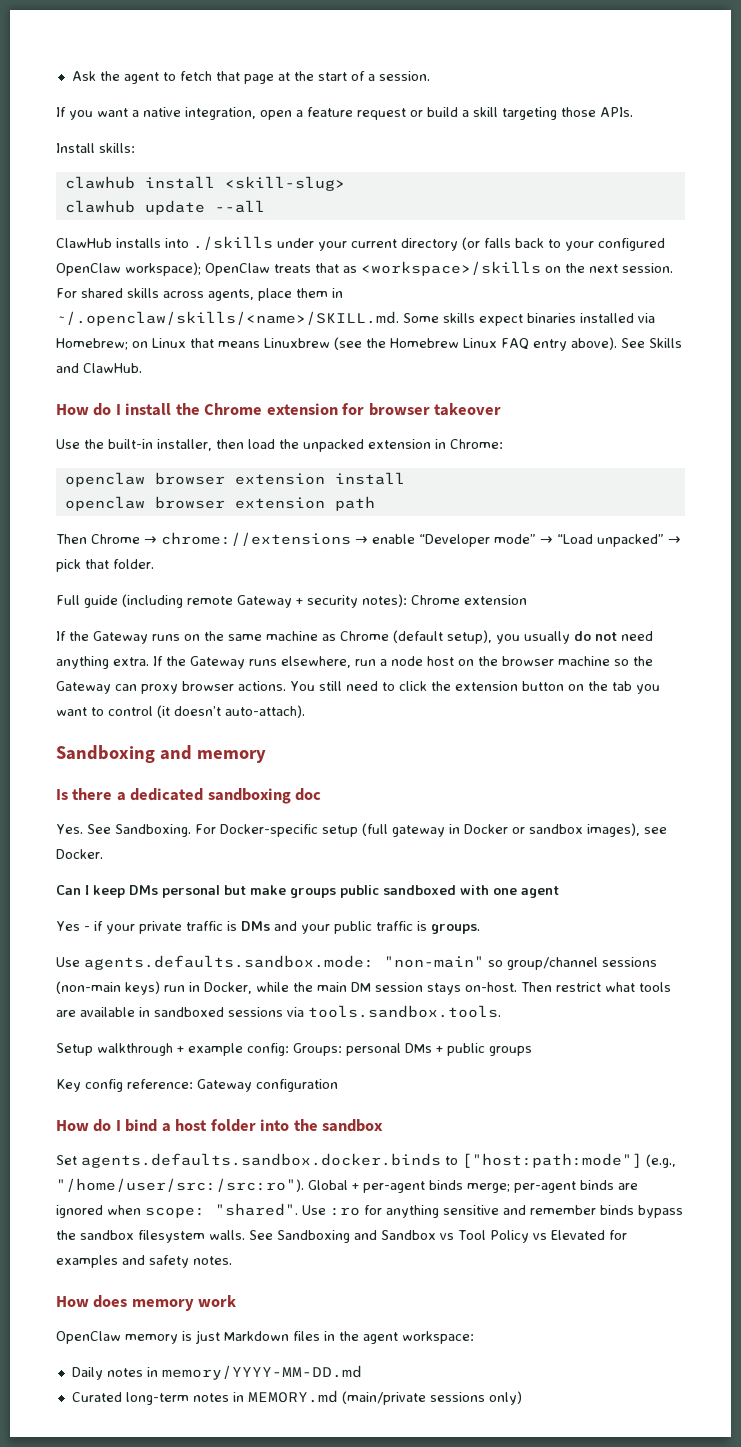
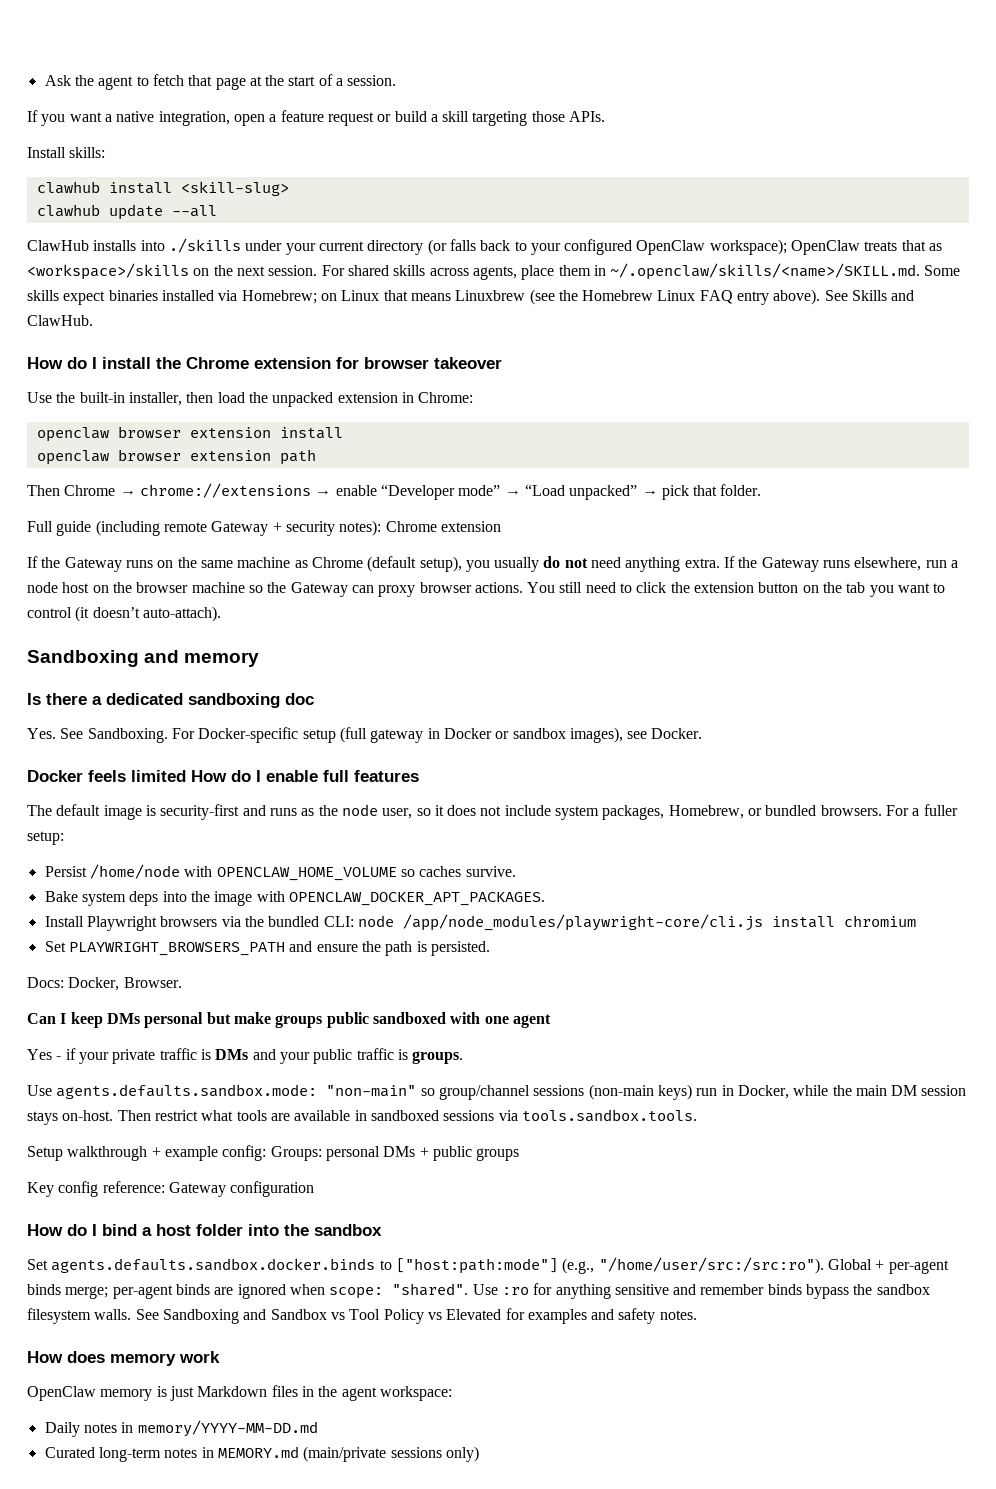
(103, 854) none -> [27,770,419,782] [27,804,958,820] [27,831,64,845] [44,864,516,881] [44,891,545,906] [44,914,916,931] [44,941,490,956] [27,977,182,991] // Docker feels limited How do I enable full features // The default image is security-first and runs as the node user, so it does not include system packages, Homebrew, or bundled browsers. For a fuller setup: // Persist /home/node with OPENCLAW_HOME_VOLUME so caches survive. // Bake system deps into the image with OPENCLAW_DOCKER_APT_PACKAGES. // Install Playwright browsers via the bundled CLI: node /app/node_modules/playwright-core/cli.js install chromium // Set PLAYWRIGHT_BROWSERS_PATH and ensure the path is persisted. // Docs: Docker, Browser.

